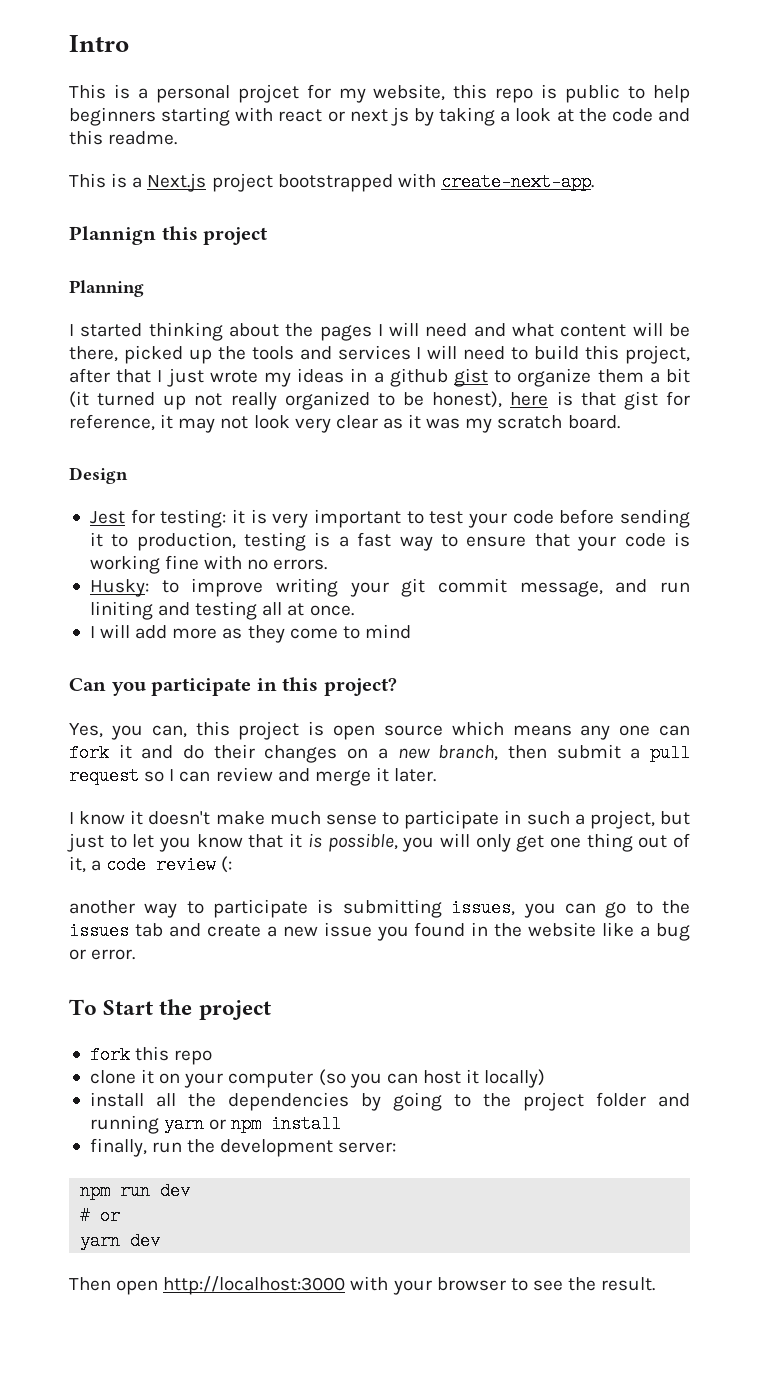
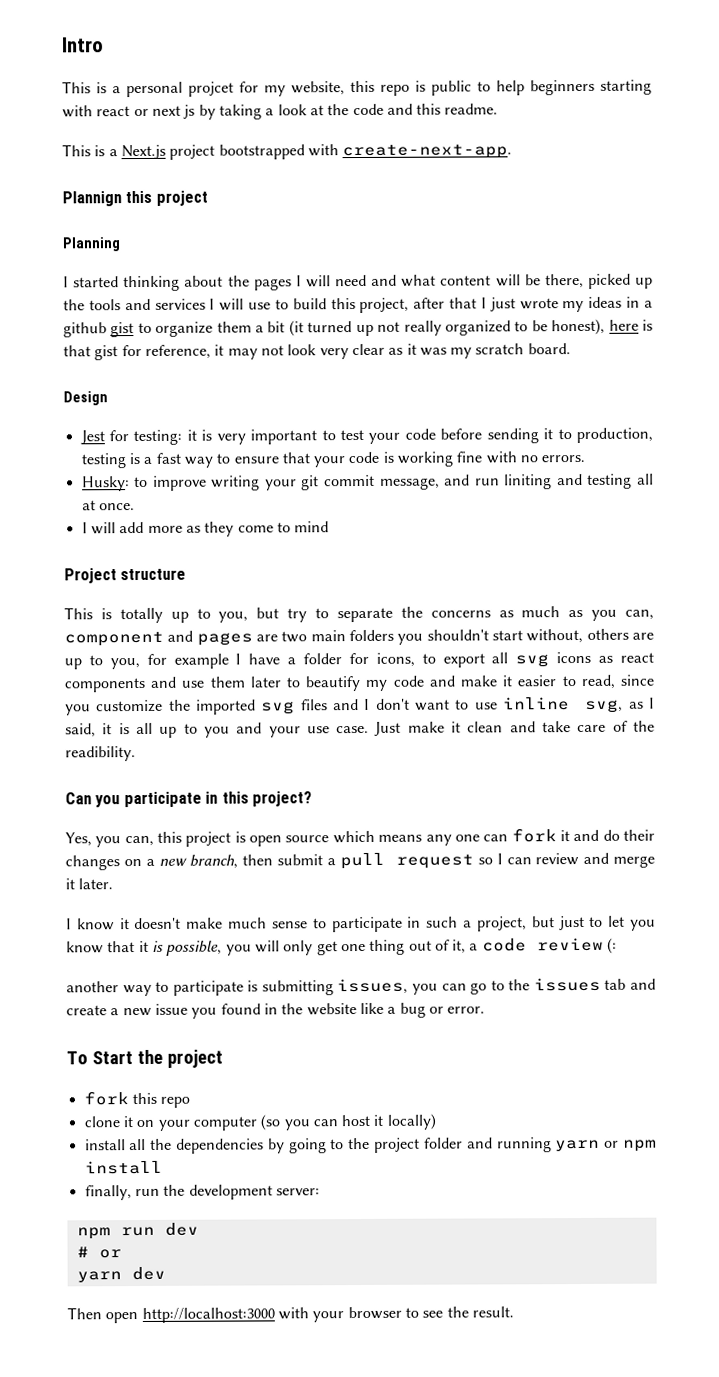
[463,346,506,360] need -> [248,302,272,310] use
(411, 631) none -> [64,568,187,584] [64,606,654,624] [64,628,654,647] [64,651,654,670] [64,674,654,693] [65,697,655,716] [65,720,655,738] [65,746,136,762] // Project structure // This is totally up to you, but try to separate the concerns as much as you can, component and pages are two main folders you shouldn't start without, others are up to you, for example I have a folder for icons, to export all svg icons as react components and use them later to beautify my code and make it easier to read, since you customize the imported svg files and I don't want to use inline svg, as I said, it is all up to you and your use case. Just make it clean and take care of the readibility.

